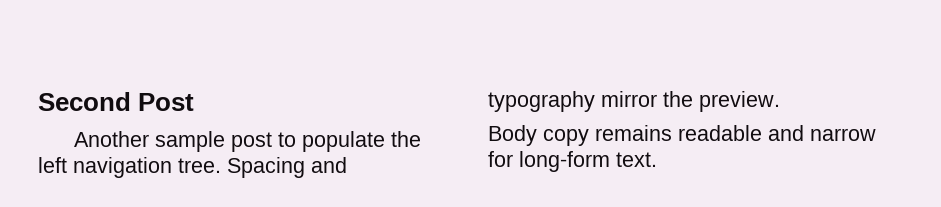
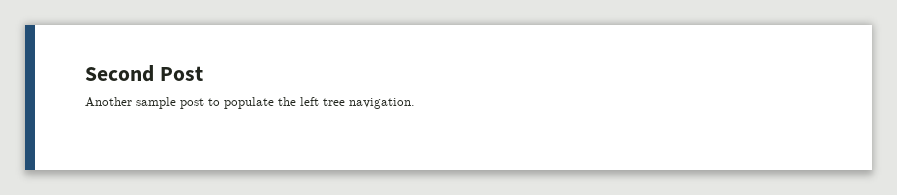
[73,157,347,178] [488,91,780,112] [488,125,876,146] [488,151,657,172] navigation tree. Spacing and typography mirror the preview. // Body copy remains readable and narrow for long‑form text. -> [323,98,415,109] tree navigation.

